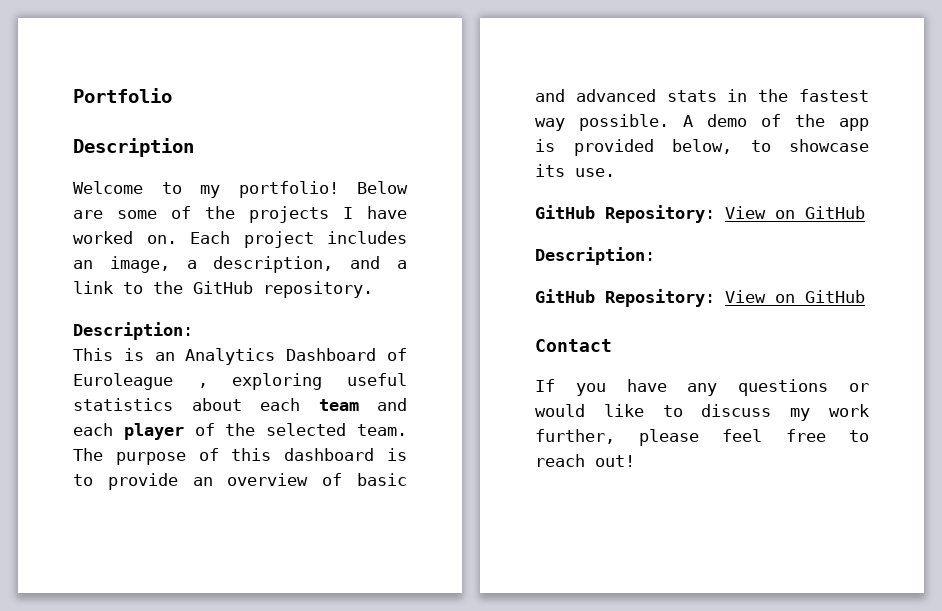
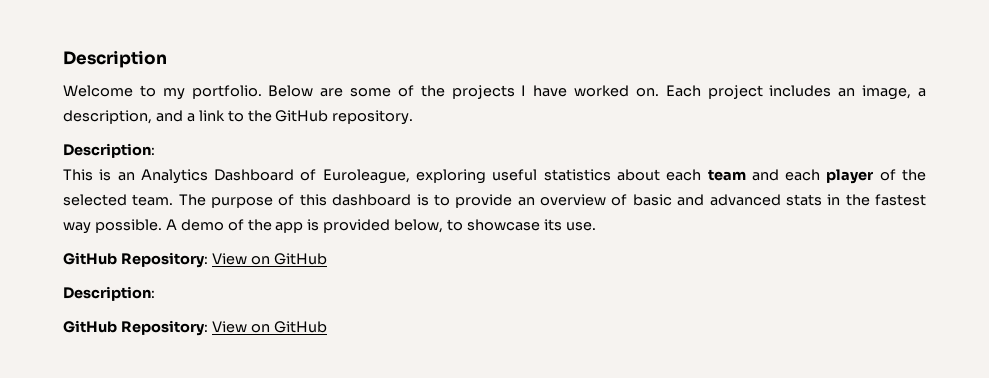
[73,88,172,103] Portfolio // -> (63, 59) none
[238,181,339,198] portfolio! -> [191,85,262,99] portfolio.
[73,373,208,390] Euroleague , -> [322,169,410,184] Euroleague,
[535,339,612,352] [535,379,869,396] [535,404,869,421] [535,429,869,446] [535,454,635,467] // Contact // If you have any questions or would like to discuss my work further, please feel free to reach out! -> (327, 327) none

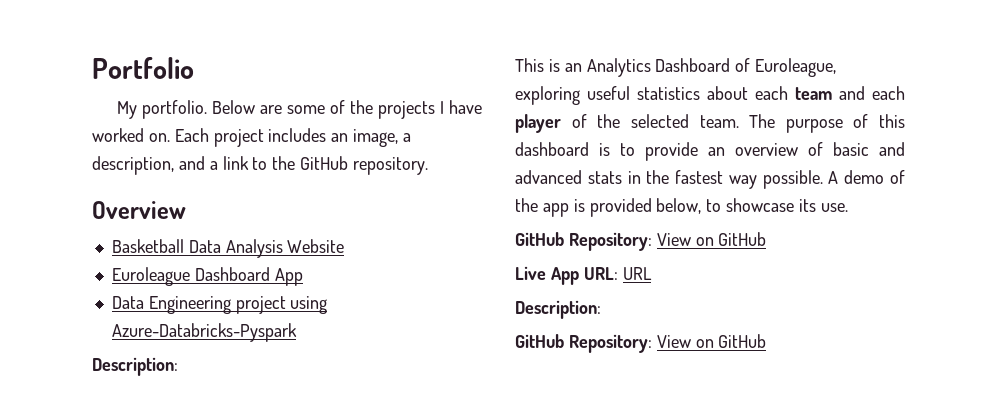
[63,50,167,68] [63,85,185,100] Description // Welcome to my -> [92,57,194,79] [116,101,137,119] Portfolio // My
(414, 117) none -> [92,201,186,219] [111,239,345,258] [111,267,303,286] [111,296,328,314] [111,323,297,342] // Overview // Basketball Data Analysis Website // Euroleague Dashboard App // Data Engineering project using Azure-Databricks-Pyspark
(327, 259) none -> [515,266,652,285] // Live App URL: URL

